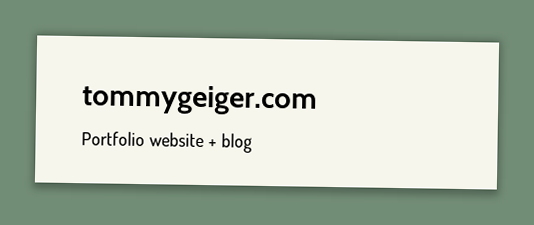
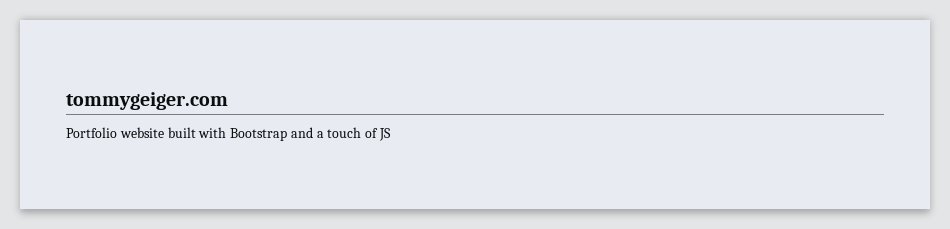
[207,133,252,153] + blog -> [167,127,392,141] built with Bootstrap and a touch of JS

